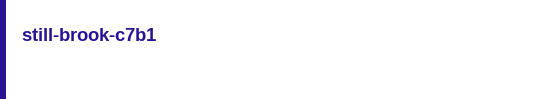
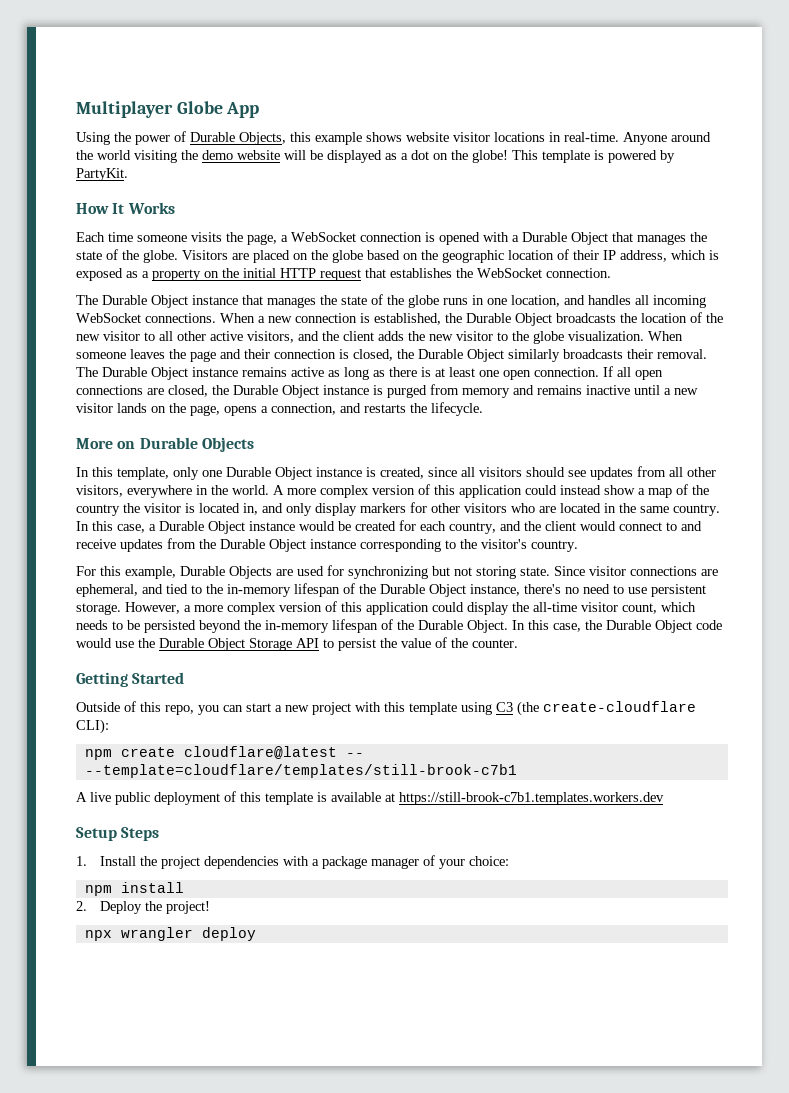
[22,28,156,41] still-brook-c7b1 -> [76,101,260,118] [76,131,711,145] [76,150,675,163] [76,168,128,181] [76,202,175,214] [76,232,707,245] [76,249,719,263] [76,268,611,281] [76,294,706,308] [76,312,723,326] [76,331,683,344] [76,349,707,362] [76,366,663,380] [76,384,698,398] [76,402,483,416] [76,437,254,452] [76,466,716,480] [76,484,709,498] [76,502,720,516] [76,520,702,534] [76,538,578,552] [76,565,718,579] [76,583,706,597] [76,601,696,615] [76,619,722,633] [76,637,518,651] [76,672,185,687] [76,701,696,716] [76,719,109,734] [84,746,364,760] [84,764,517,778] [76,791,664,805] [76,827,160,841] [76,855,509,869] [84,882,184,896] [76,901,210,914] [84,927,256,941] Multiplayer Globe App // Using the power of Durable Objects, this example shows website visitor locations in real-time. Anyone around the world visiting the demo website will be displayed as a dot on the globe! This template is powered by PartyKit. // How It Works // Each time someone visits the page, a WebSocket connection is opened with a Durable Object that manages the state of the globe. Visitors are placed on the globe based on the geographic location of their IP address, which is exposed as a property on the initial HTTP request that establishes the WebSocket connection. // The Durable Object instance that manages the state of the globe runs in one location, and handles all incoming WebSocket connections. When a new connection is established, the Durable Object broadcasts the location of the new visitor to all other active visitors, and the client adds the new visitor to the globe visualization. When someone leaves the page and their connection is closed, the Durable Object similarly broadcasts their removal. The Durable Object instance remains active as long as there is at least one open connection. If all open connections are closed, the Durable Object instance is purged from memory and remains inactive until a new visitor lands on the page, opens a connection, and restarts the lifecycle. // More on Durable Objects // In this template, only one Durable Object instance is created, since all visitors should see updates from all other visitors, everywhere in the world. A more complex version of this application could instead show a map of the country the visitor is located in, and only display markers for other visitors who are located in the same country. In this case, a Durable Object instance would be created for each country, and the client would connect to and receive updates from the Durable Object instance corresponding to the visitor's country. // For this example, Durable Objects are used for synchronizing but not storing state. Since visitor connections are ephemeral, and tied to the in-memory lifespan of the Durable Object instance, there's no need to use persistent storage. However, a more complex version of this application could display the all-time visitor count, which needs to be persisted beyond the in-memory lifespan of the Durable Object. In this case, the Durable Object code would use the Durable Object Storage API to persist the value of the counter. // Getting Started // Outside of this repo, you can start a new project with this template using C3 (the create-cloudflare CLI): // npm create cloudflare@latest -- --template=cloudflare/templates/still-brook-c7b1 // A live public deployment of this template is available at https://still-brook-c7b1.templates.workers.dev // Setup Steps // 1. Install the project dependencies with a package manager of your choice: // npm install // 2. Deploy the project! // npx wrangler deploy

